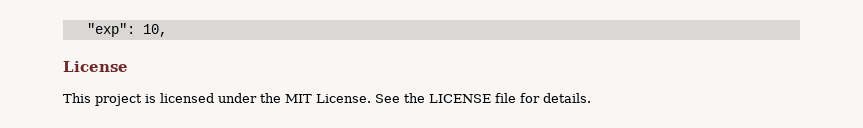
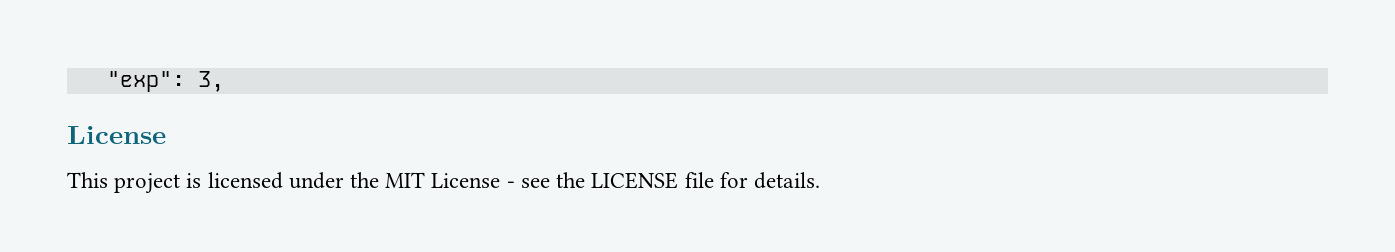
[142,24,167,37] 10, -> [197,71,224,92] 3,
[316,94,400,103] License. See -> [431,173,550,188] License - see

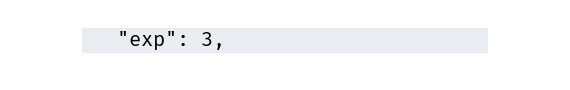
[67,126,166,144] [67,172,820,194] // License // This project is licensed under the MIT License - see the LICENSE file for details. -> (226, 41) none

